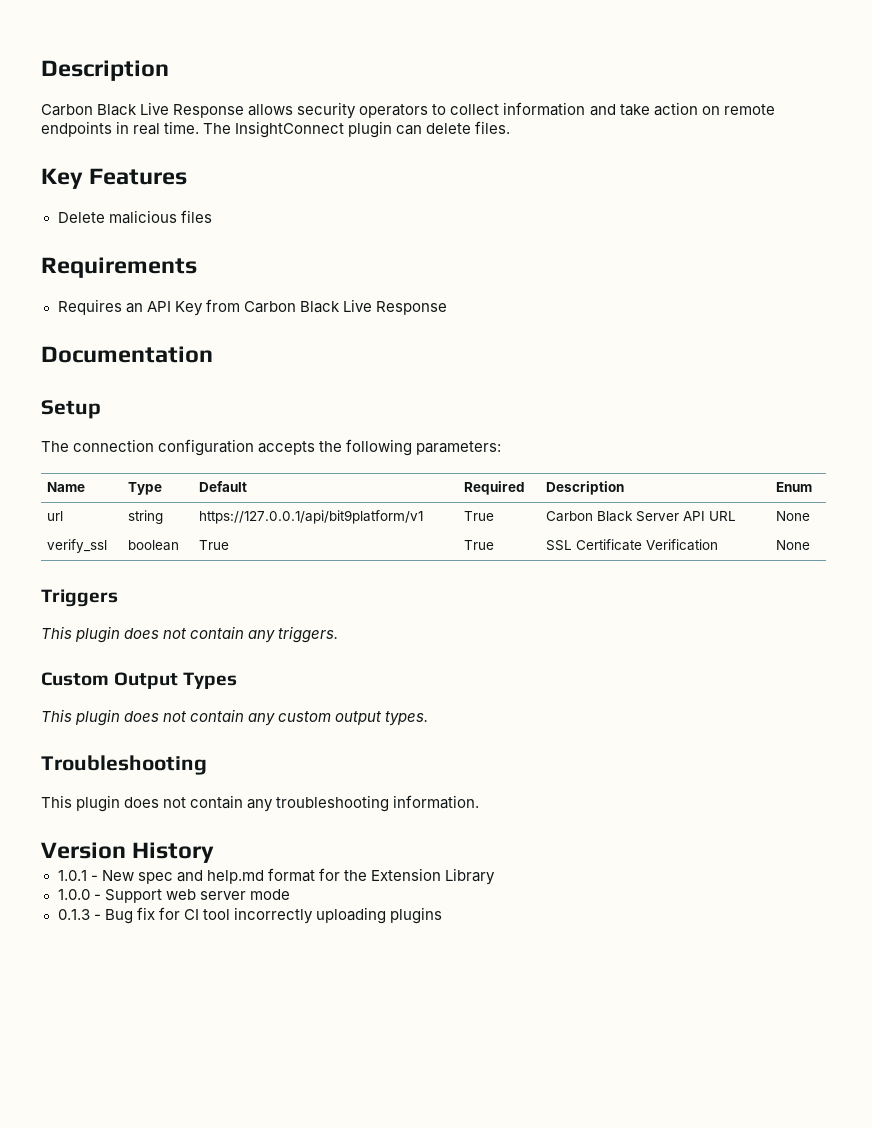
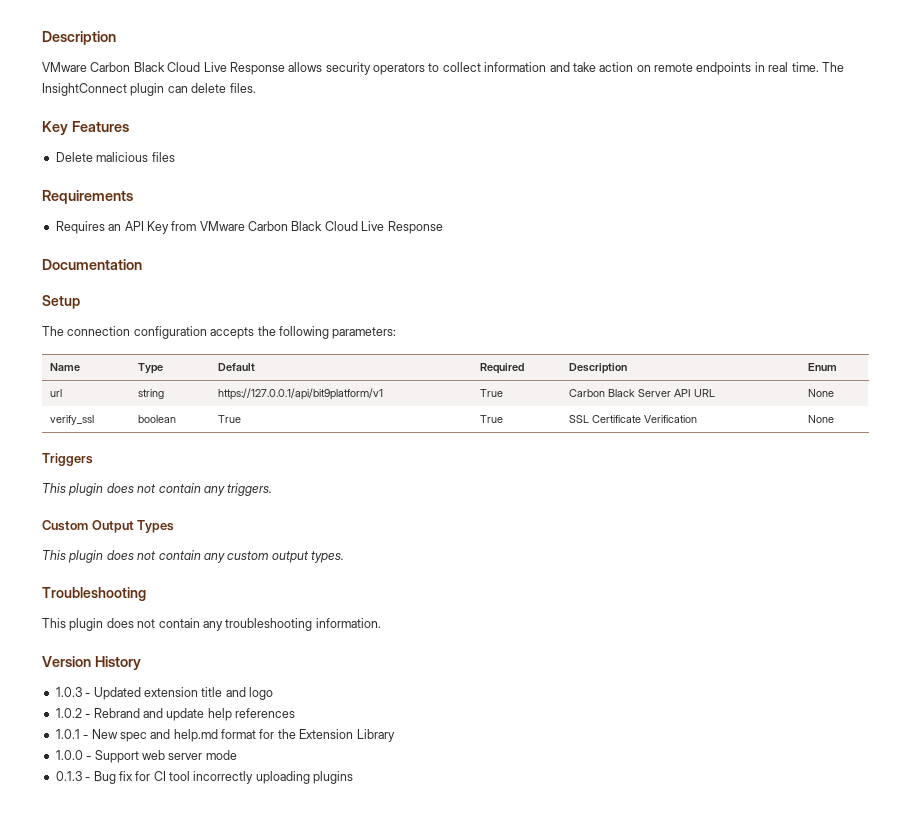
[41,104,138,116] Carbon Black -> [42,62,201,72] VMware Carbon Black Cloud
[243,301,340,313] Carbon Black -> [199,221,358,231] VMware Carbon Black Cloud
(215, 852) none -> [55,687,273,700] [55,708,295,721] // 1.0.3 - Updated extension title and logo // 1.0.2 - Rebrand and update help references

